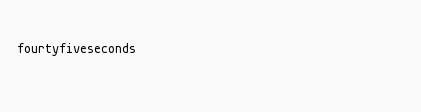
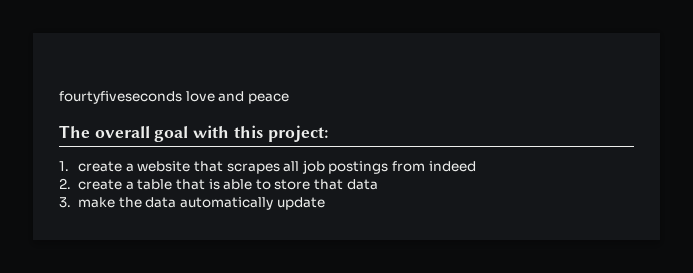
(136, 49) none -> [185,91,289,104] [59,125,328,142] [59,160,476,174] [59,178,378,190] [59,197,325,210] love and peace // The overall goal with this project: // 1. create a website that scrapes all job postings from indeed // 2. create a table that is able to store that data // 3. make the data automatically update

